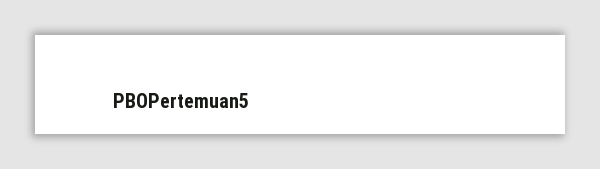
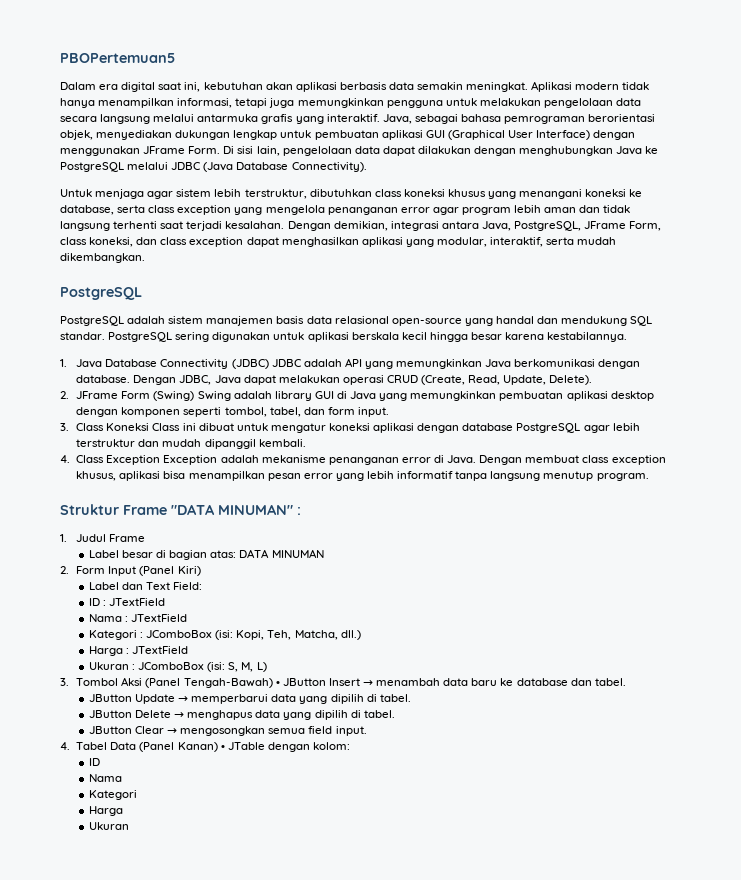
(249, 100) none -> [60,81,650,92] [60,98,642,108] [60,114,656,124] [60,130,636,140] [60,146,659,156] [60,162,367,172] [60,189,643,199] [60,205,631,215] [60,221,662,231] [60,237,617,247] [60,253,145,263] [60,287,142,300] [60,316,653,326] [60,332,628,342] [60,358,641,369] [76,375,593,385] [60,391,654,401] [76,407,389,417] [60,423,640,433] [76,439,306,449] [60,455,666,465] [76,471,649,481] [60,504,301,515] [60,534,146,542] [88,549,324,560] [60,566,201,576] [88,582,203,590] [88,598,166,606] [88,614,188,622] [88,630,361,640] [88,646,189,656] [88,662,267,672] [60,677,626,688] [88,694,411,704] [88,710,395,720] [88,726,367,736] [60,742,350,752] [88,758,100,766] [88,774,122,782] [88,790,137,800] [88,806,123,816] [88,822,129,830] // Dalam era digital saat ini, kebutuhan akan aplikasi berbasis data semakin meningkat. Aplikasi modern tidak hanya menampilkan informasi, tetapi juga memungkinkan pengguna untuk melakukan pengelolaan data secara langsung melalui antarmuka grafis yang interaktif. Java, sebagai bahasa pemrograman berorientasi objek, menyediakan dukungan lengkap untuk pembuatan aplikasi GUI (Graphical User Interface) dengan menggunakan JFrame Form. Di sisi lain, pengelolaan data dapat dilakukan dengan menghubungkan Java ke PostgreSQL melalui JDBC (Java Database Connectivity). // Untuk menjaga agar sistem lebih terstruktur, dibutuhkan class koneksi khusus yang menangani koneksi ke database, serta class exception yang mengelola penanganan error agar program lebih aman dan tidak langsung terhenti saat terjadi kesalahan. Dengan demikian, integrasi antara Java, PostgreSQL, JFrame Form, class koneksi, dan class exception dapat menghasilkan aplikasi yang modular, interaktif, serta mudah dikembangkan. // PostgreSQL // PostgreSQL adalah sistem manajemen basis data relasional open-source yang handal dan mendukung SQL standar. PostgreSQL sering digunakan untuk aplikasi berskala kecil hingga besar karena kestabilannya. // 1. Java Database Connectivity (JDBC) JDBC adalah API yang memungkinkan Java berkomunikasi dengan database. Dengan JDBC, Java dapat melakukan operasi CRUD (Create, Read, Update, Delete). // 2. JFrame Form (Swing) Swing adalah library GUI di Java yang memungkinkan pembuatan aplikasi desktop dengan komponen seperti tombol, tabel, dan form input. // 3. Class Koneksi Class ini dibuat untuk mengatur koneksi aplikasi dengan database PostgreSQL agar lebih terstruktur dan mudah dipanggil kembali. // 4. Class Exception Exception adalah mekanisme penanganan error di Java. Dengan membuat class exception khusus, aplikasi bisa menampilkan pesan error yang lebih informatif tanpa langsung menutup program. // Struktur Frame "DATA MINUMAN" : // 1. Judul Frame // Label besar di bagian atas: DATA MINUMAN // 2. Form Input (Panel Kiri) // Label dan Text Field: // ID : JTextField // Nama : JTextField // Kategori : JComboBox (isi: Kopi, Teh, Matcha, dll.) // Harga : JTextField // Ukuran : JComboBox (isi: S, M, L) // 3. Tombol Aksi (Panel Tengah-Bawah) • JButton Insert → menambah data baru ke database dan tabel. // JButton Update → memperbarui data yang dipilih di tabel. // JButton Delete → menghapus data yang dipilih di tabel. // JButton Clear → mengosongkan semua field input. // 4. Tabel Data (Panel Kanan) • JTable dengan kolom: // ID // Nama // Kategori // Harga // Ukuran

